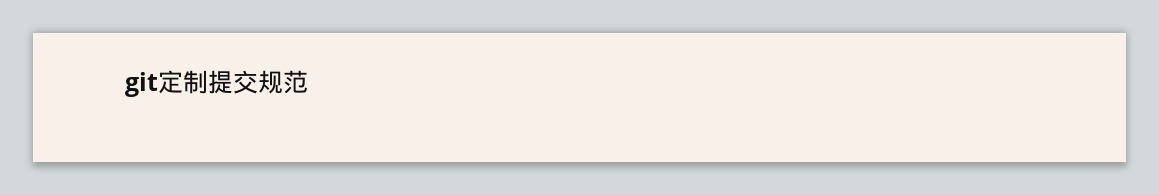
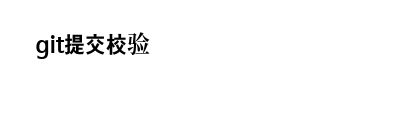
[158,70,308,94] 定制提交规范 -> [64,32,150,55] 提交校验

